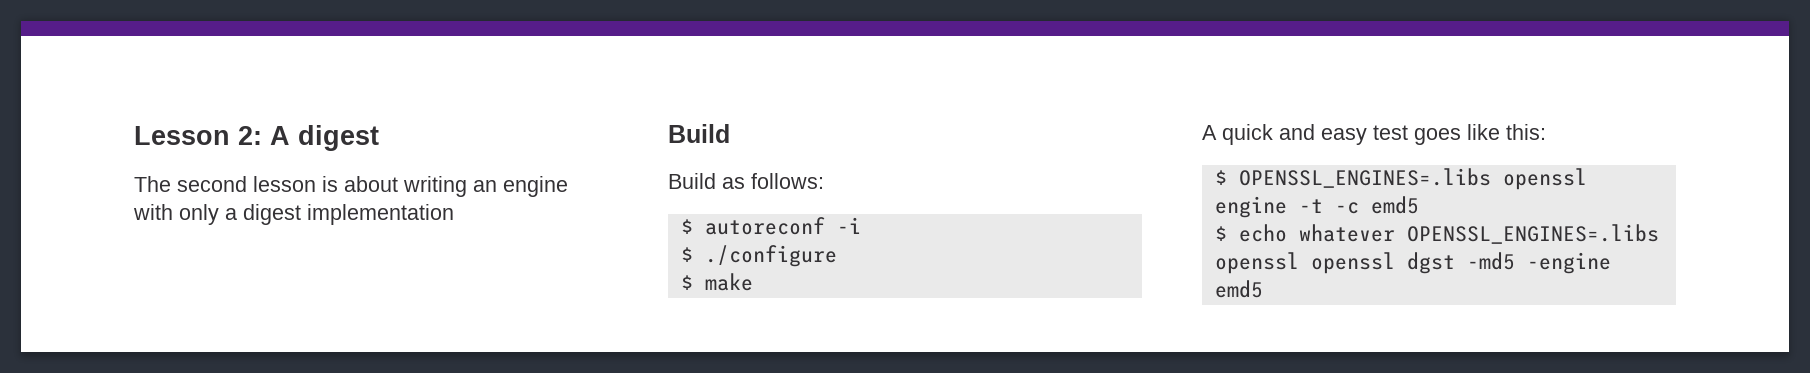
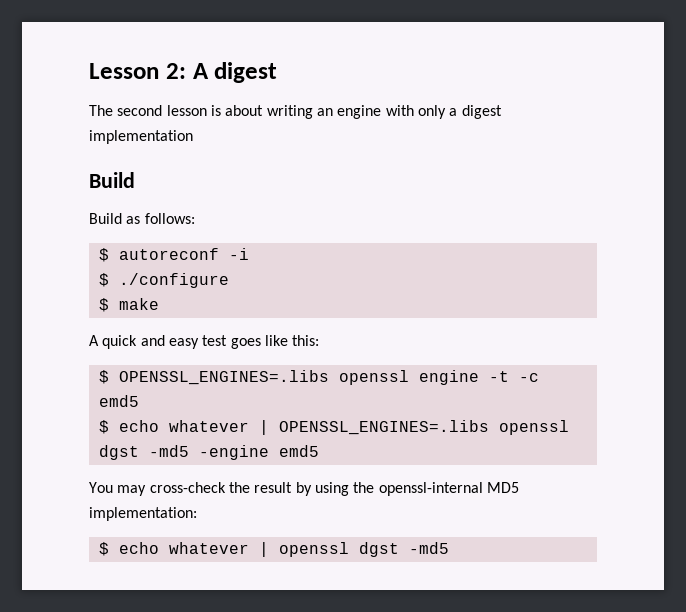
[1406,224,1659,244] [1214,252,1395,274] OPENSSL_ENGINES=.libs openssl openssl -> [258,420,569,435] | OPENSSL_ENGINES=.libs openssl
(1263, 289) none -> [89,482,519,496] [89,507,197,521] [98,542,449,557] // You may cross-check the result by using the openssl-internal MD5 implementation: // $ echo whatever | openssl dgst -md5

